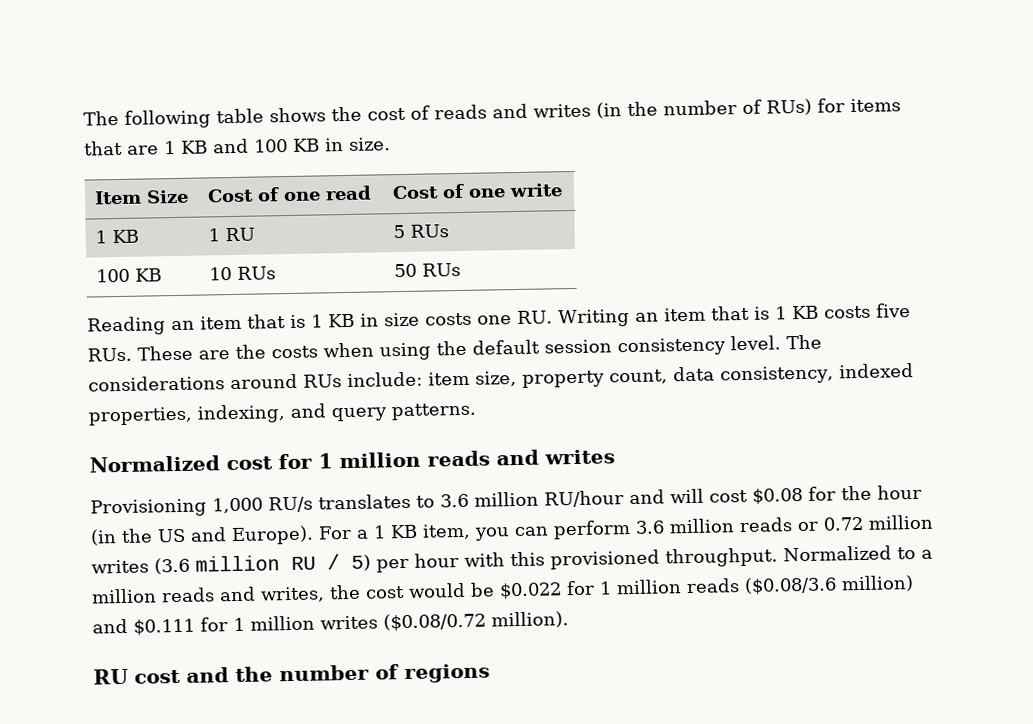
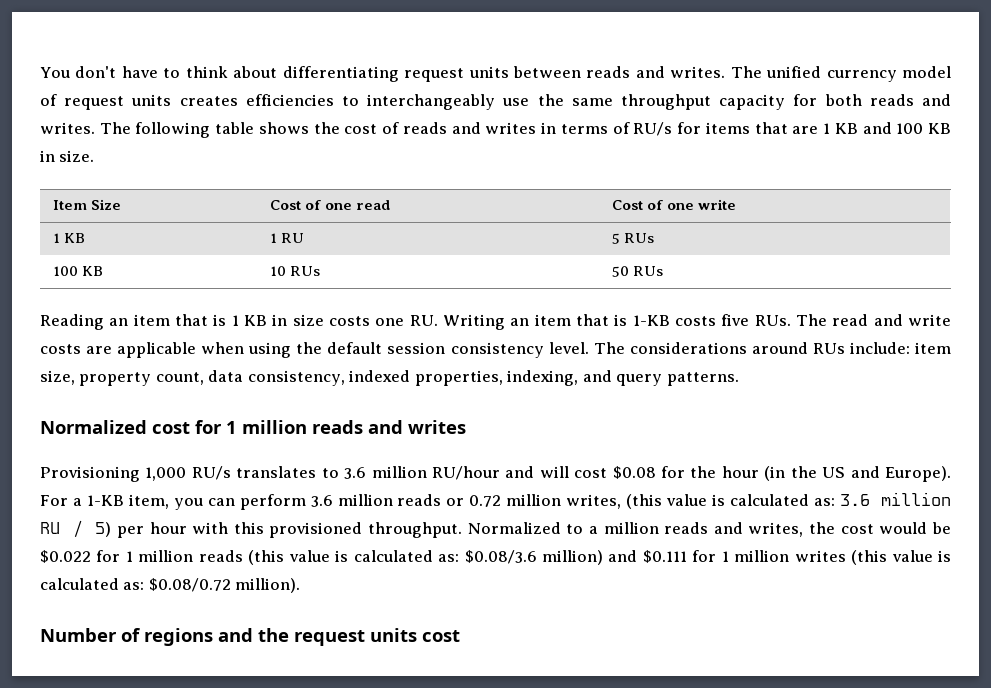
(83, 118) none -> [40,66,951,82] [40,94,952,110] [40,122,95,134] You don't have to think about differentiating request units between reads and writes. The unified currency model of request units creates efficiencies to interchangeably use the same throughput capacity for both reads and writes.
[596,98,812,119] (in the number of RUs) -> [541,122,673,136] in terms of RU/s
[774,305,819,320] 1 KB -> [632,315,670,326] 1-KB
[137,344,318,361] These are the costs -> [796,314,952,326] [40,342,197,358] The read and write costs are applicable
[372,524,418,539] 1 KB -> [86,495,124,506] 1-KB
[91,557,190,575] writes (3.6 -> [566,494,870,509] writes, (this value is calculated as: 3.6
[744,576,837,596] ($0.08/3.6 -> [248,550,537,565] (this value is calculated as: $0.08/3.6
[383,611,569,632] [93,663,490,685] ($0.08/0.72 million). // RU cost and the number of regions -> [851,550,952,565] [40,578,301,593] [40,628,460,646] (this value is calculated as: $0.08/0.72 million). // Number of regions and the request units cost

